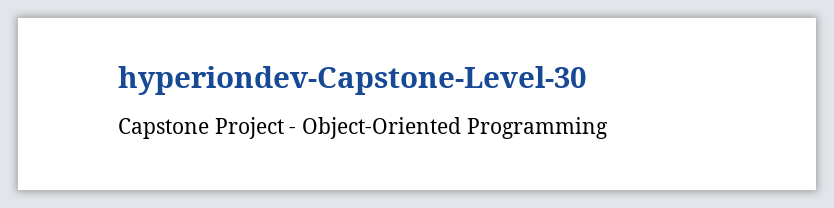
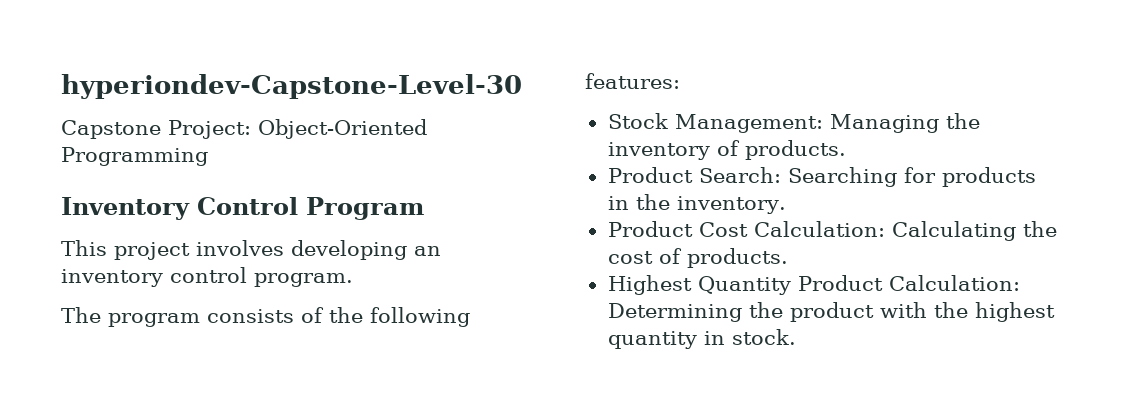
[214,117,297,139] Project - -> [168,120,251,139] Project:
(608, 128) none -> [61,197,424,220] [61,240,441,260] [61,267,353,287] [61,307,470,327] [585,73,680,89] [607,113,980,133] [607,140,846,160] [607,167,1036,187] [607,194,786,214] [607,221,1057,241] [607,248,788,268] [607,275,1020,295] [607,302,1055,322] [607,329,796,349] // Inventory Control Program // This project involves developing an inventory control program. // The program consists of the following features: // Stock Management: Managing the inventory of products. // Product Search: Searching for products in the inventory. // Product Cost Calculation: Calculating the cost of products. // Highest Quantity Product Calculation: Determining the product with the highest quantity in stock.

